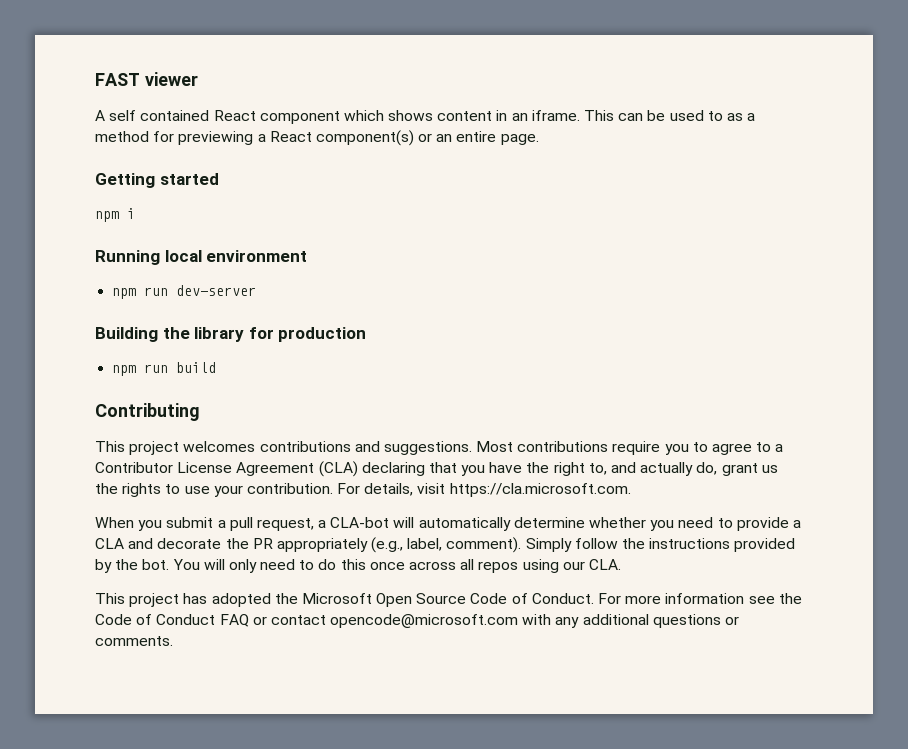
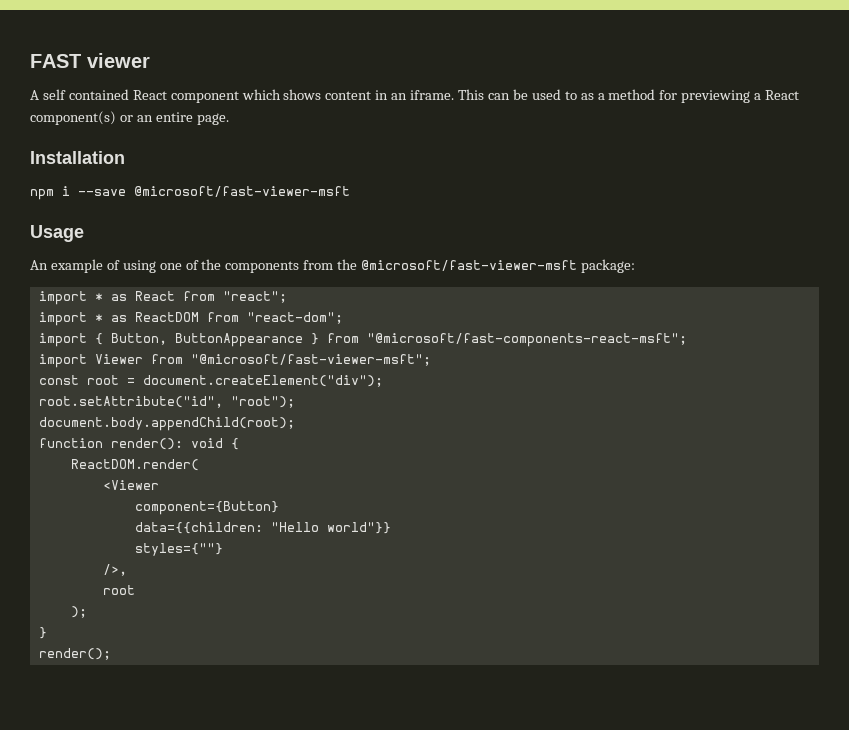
[95,173,219,188] Getting started -> [30,151,125,164] Installation
[95,250,308,265] [112,285,257,299] [95,327,367,342] [112,362,217,376] [95,403,200,421] [95,441,784,455] [95,461,778,477] [95,483,631,497] [95,517,801,531] [95,537,796,553] [95,559,621,573] [95,593,802,607] [95,614,740,628] [95,636,173,646] // Running local environment // npm run dev-server // Building the library for production // npm run build // Contributing // This project welcomes contributions and suggestions. Most contributions require you to agree to a Contributor License Agreement (CLA) declaring that you have the right to, and actually do, grant us the rights to use your contribution. For details, visit https://cla.microsoft.com. // When you submit a pull request, a CLA-bot will automatically determine whether you need to provide a CLA and decorate the PR appropriately (e.g., label, comment). Simply follow the instructions provided by the bot. You will only need to do this once across all repos using our CLA. // This project has adopted the Microsoft Open Source Code of Conduct. For more information see the Code of Conduct FAQ or contact opencode@microsoft.com with any additional questions or comments. -> [78,186,350,197] [30,225,84,242] [30,259,636,273] [38,291,287,305] [38,312,343,326] [38,333,687,347] [38,354,431,368] [38,375,383,387] [38,396,295,408] [38,417,295,431] [38,438,239,450] [70,459,199,471] [102,480,159,490] [134,501,279,515] [134,522,391,534] [134,543,223,556] [102,564,127,576] [102,585,135,595] [70,606,87,618] [38,627,47,639] [38,648,111,660] --save @microsoft/fast-viewer-msft // Usage // An example of using one of the components from the @microsoft/fast-viewer-msft package: // import * as React from "react"; // import * as ReactDOM from "react-dom"; // import { Button, ButtonAppearance } from "@microsoft/fast-components-react-msft"; // import Viewer from "@microsoft/fast-viewer-msft"; // const root = document.createElement("div"); // root.setAttribute("id", "root"); // document.body.appendChild(root); // function render(): void { // ReactDOM.render( // <Viewer // component={Button} // data={{children: "Hello world"}} // styles={""} // />, // root // ); // } // render();

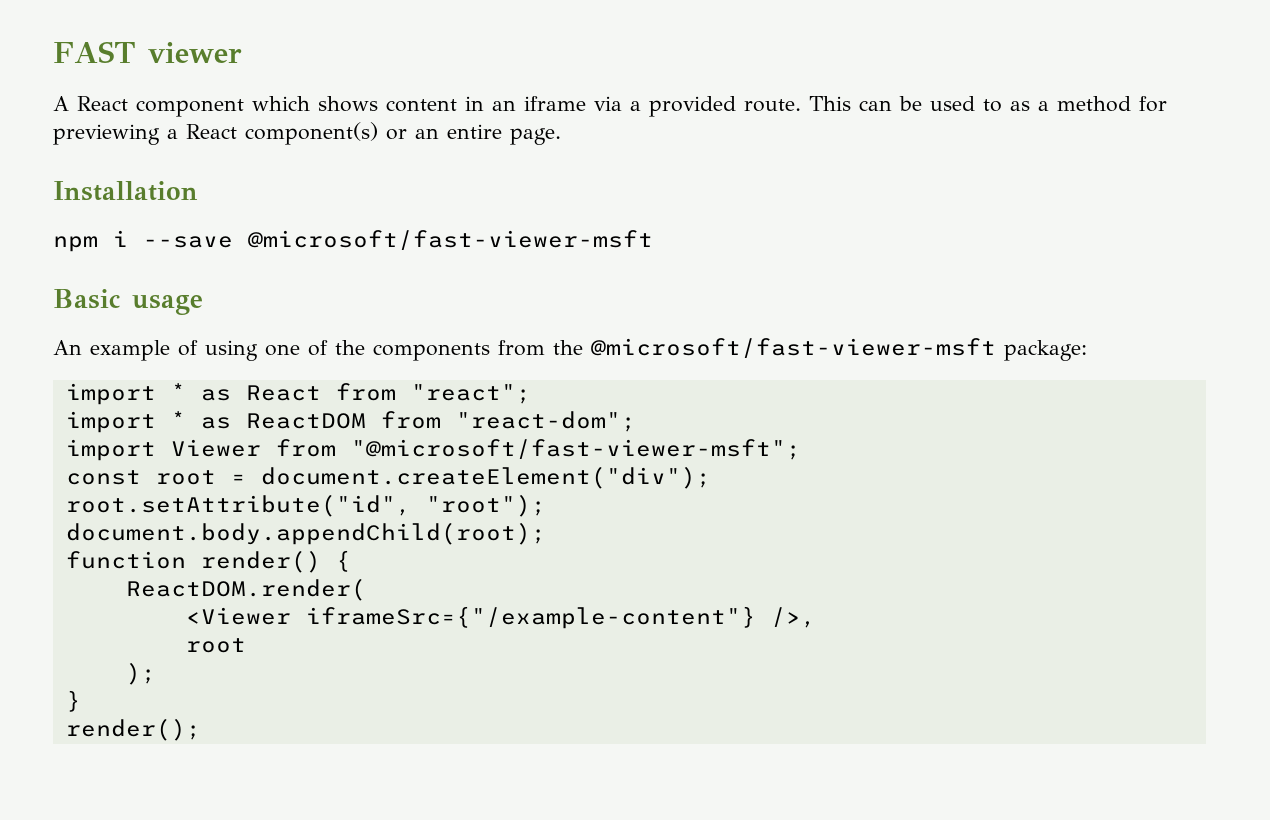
[42,89,129,100] self contained -> (69, 103) none
[410,90,455,100] iframe. -> [524,96,801,117] iframe via a provided route.
[30,225,84,242] Usage -> [53,289,203,315] Basic usage
[38,333,687,347] // import { Button, ButtonAppearance } from "@microsoft/fast-components-react-msft"; -> (636, 421) none
[110,438,223,450] render(): void -> [200,550,321,573] render()
[134,501,279,515] [134,522,391,534] [134,543,223,556] // component={Button} // data={{children: "Hello world"}} // styles={""} // -> [305,606,756,629] iframeSrc={"/example-content"}

